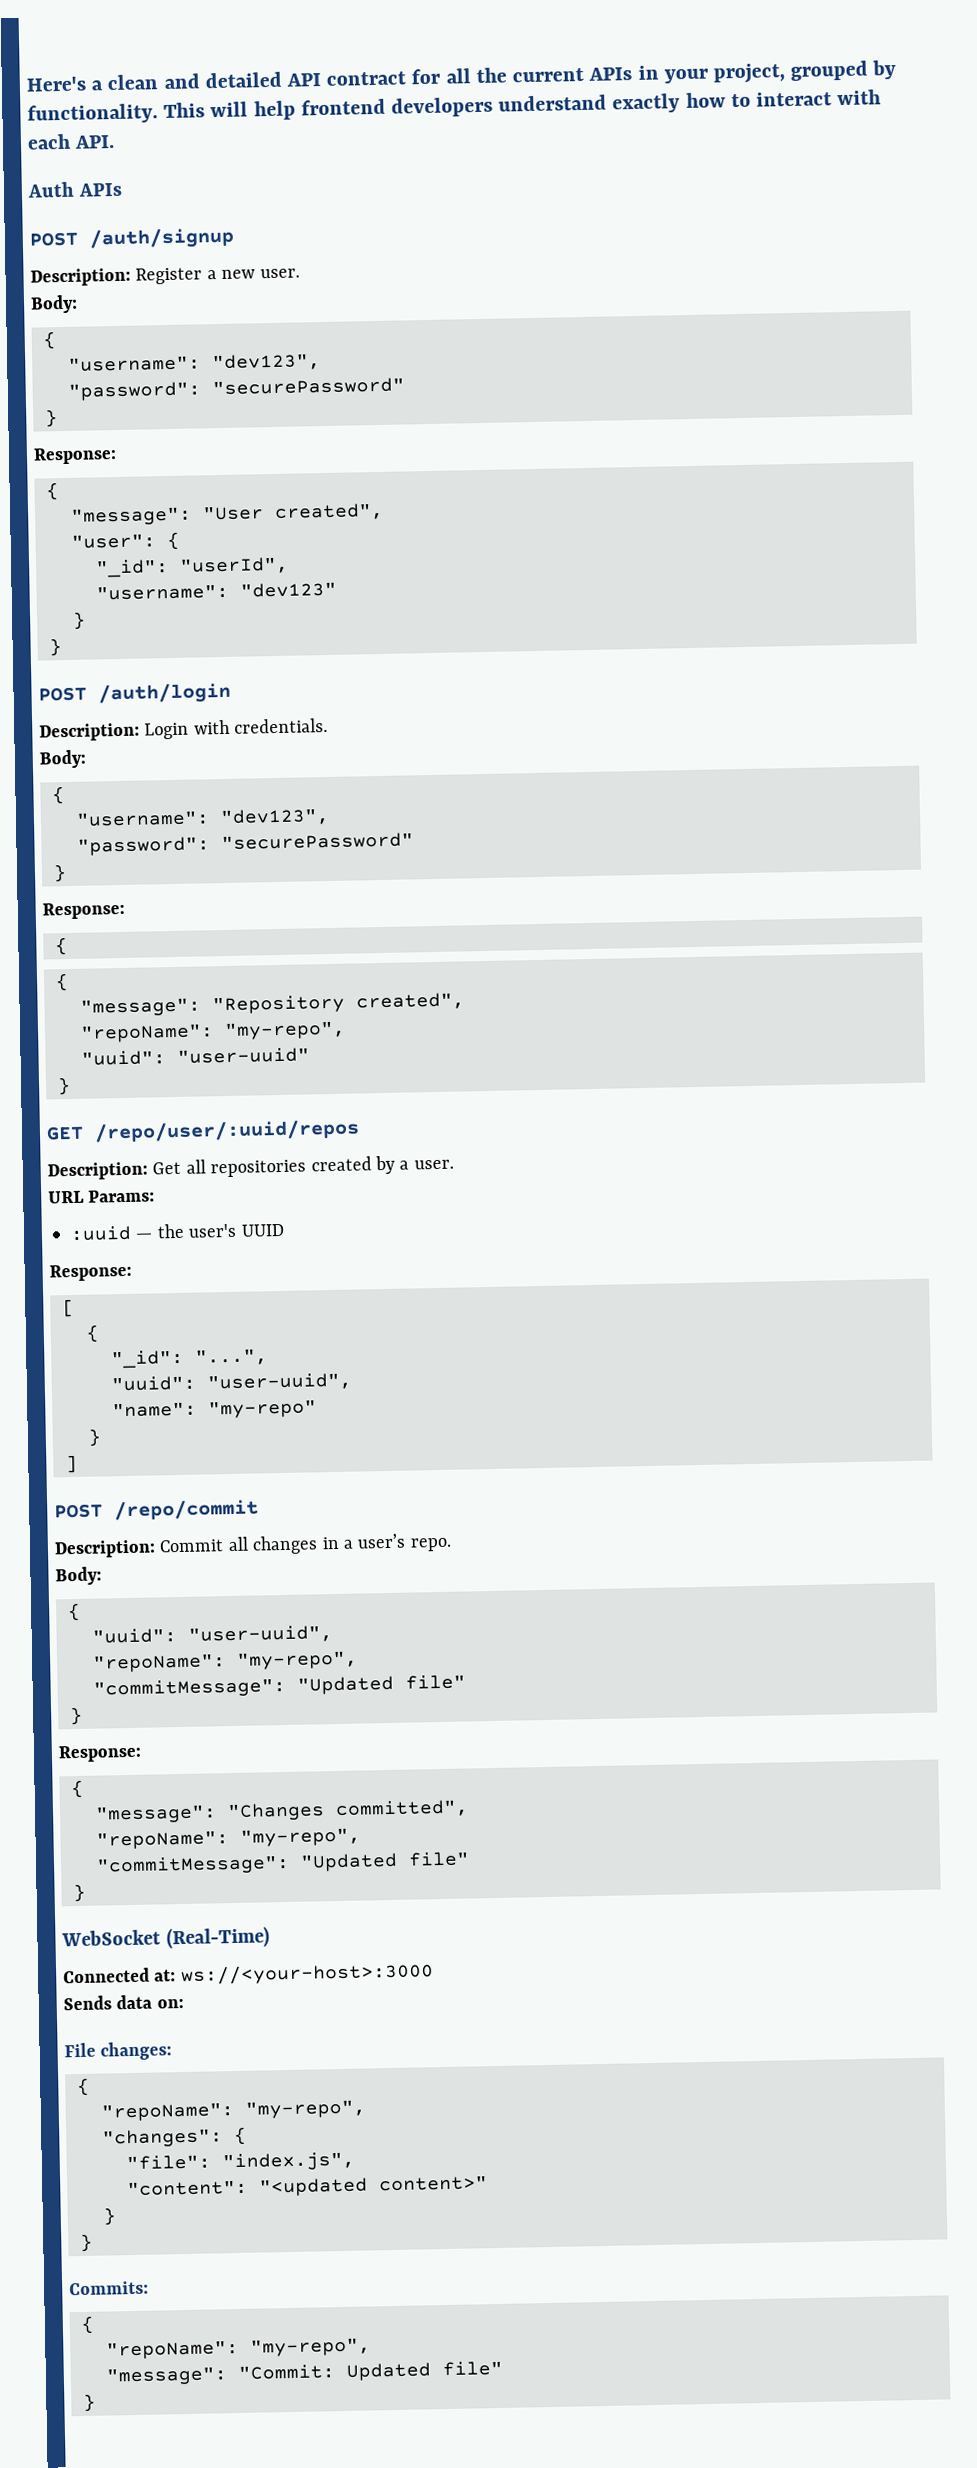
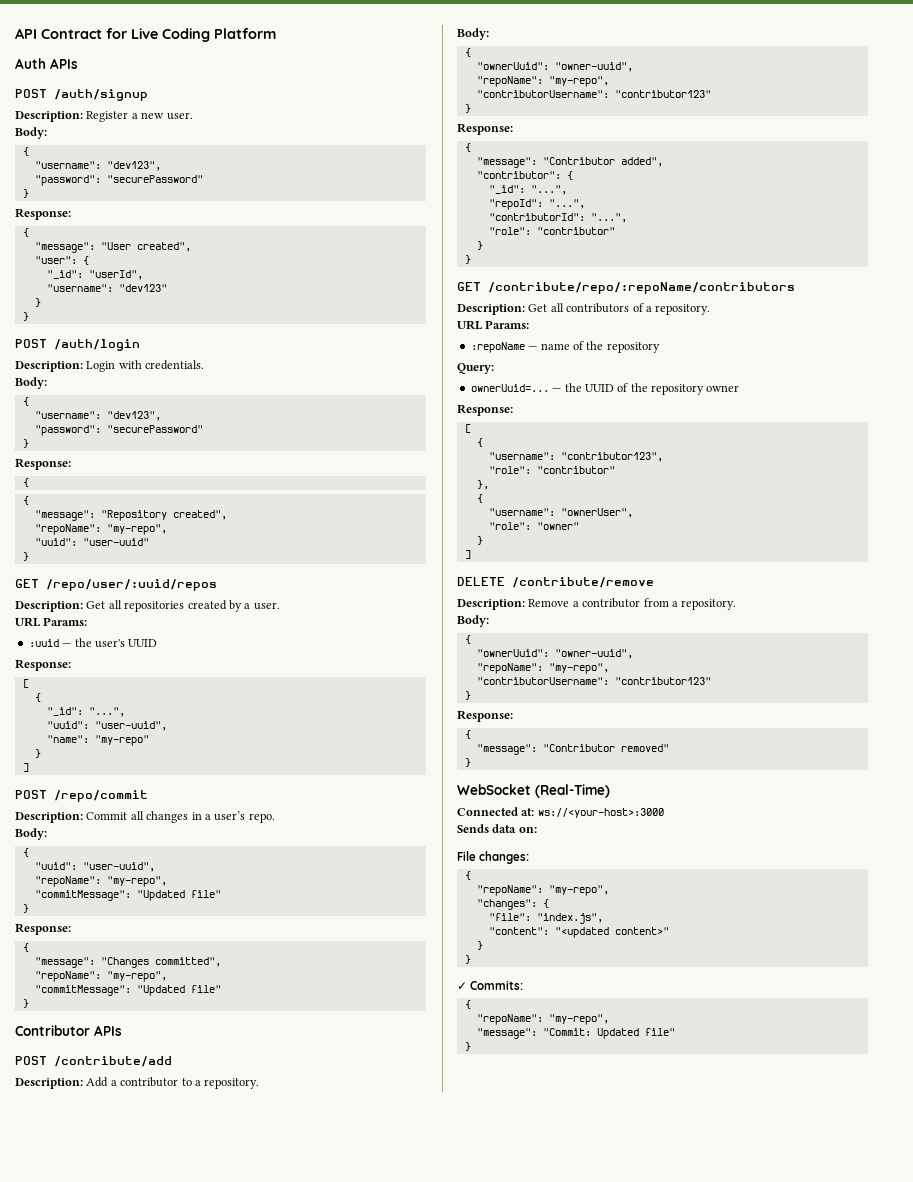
[26,59,897,92] [27,89,882,125] [27,133,116,150] Here's a clean and detailed API contract for all the current APIs in your project, grouped by functionality. This will help frontend developers understand exactly how to interact with each API. -> [15,28,276,42] API Contract for Live Coding Platform
(86, 1893) none -> [15,1025,122,1036] [15,1056,172,1067] [15,1077,260,1089] [457,28,489,40] [464,48,471,57] [476,62,633,72] [476,76,609,87] [476,90,711,98] [464,104,471,113] [457,123,513,135] [464,143,471,152] [476,157,663,168] [476,171,573,180] [488,185,567,195] [488,199,585,210] [488,213,627,223] [488,227,615,235] [476,241,483,250] [464,255,471,264] [457,282,795,294] [457,303,711,315] [457,320,530,330] [470,341,660,353] [457,363,494,374] [470,383,740,395] [457,404,513,416] [464,424,471,433] [476,438,483,447] [488,452,663,462] [488,466,615,474] [476,480,489,490] [476,494,483,503] [488,508,633,518] [488,522,579,530] [476,536,483,545] [464,550,471,559] [457,577,654,588] [457,598,737,610] [457,615,489,627] [464,635,471,644] [476,649,633,659] [476,663,609,674] [476,677,711,685] [464,691,471,700] [457,710,513,722] [464,730,471,739] [476,744,669,755] [464,758,471,767] // Contributor APIs // POST /contribute/add // Description: Add a contributor to a repository. // Body: // { // "ownerUuid": "owner-uuid", // "repoName": "my-repo", // "contributorUsername": "contributor123" // } // Response: // { // "message": "Contributor added", // "contributor": { // "_id": "...", // "repoId": "...", // "contributorId": "...", // "role": "contributor" // } // } // GET /contribute/repo/:repoName/contributors // Description: Get all contributors of a repository. // URL Params: // :repoName — name of the repository // Query: // ownerUuid=... — the UUID of the repository owner // Response: // [ // { // "username": "contributor123", // "role": "contributor" // }, // { // "username": "ownerUser", // "role": "owner" // } // ] // DELETE /contribute/remove // Description: Remove a contributor from a repository. // Body: // { // "ownerUuid": "owner-uuid", // "repoName": "my-repo", // "contributorUsername": "contributor123" // } // Response: // { // "message": "Contributor removed" // }
(93, 2243) none -> [457,982,467,990] ✓

